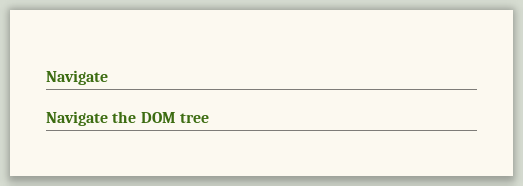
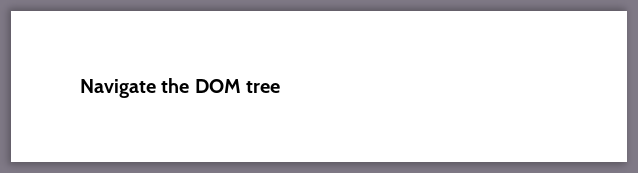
[46,70,108,85] [46,111,108,126] Navigate // Navigate -> [80,79,156,98] Navigate

